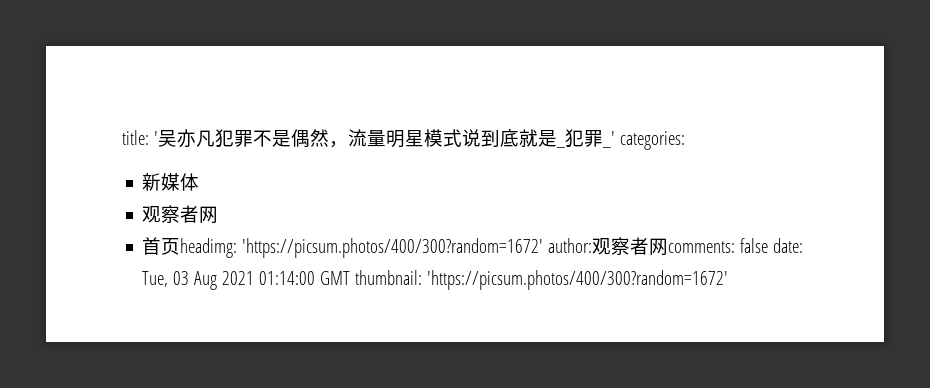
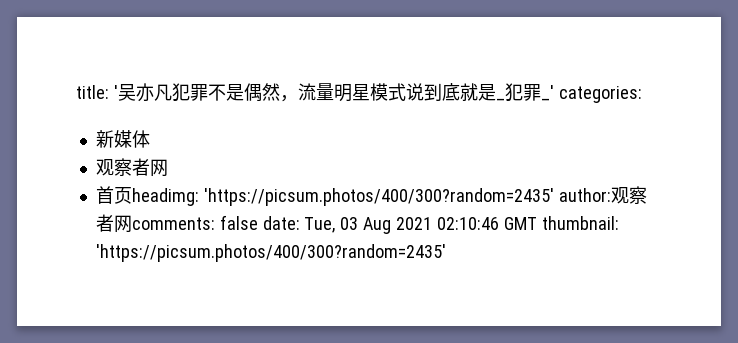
[242,238,544,258] 'https://picsum.photos/400/300?random=1672' -> [203,188,554,206] 'https://picsum.photos/400/300?random=2435'
[259,271,316,285] 01:14:00 -> [436,217,499,230] 02:10:46
[427,270,729,290] 'https://picsum.photos/400/300?random=1672' -> [95,244,446,262] 'https://picsum.photos/400/300?random=2435'

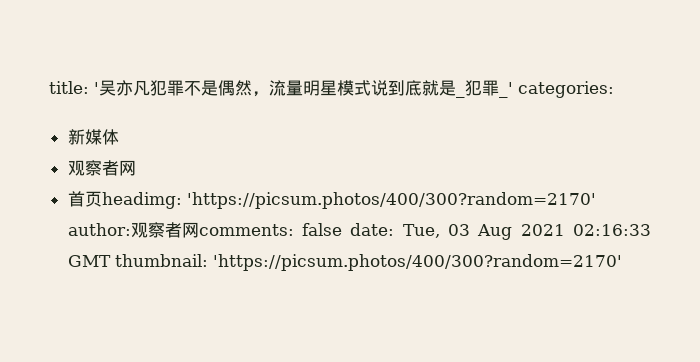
[203,188,554,206] 'https://picsum.photos/400/300?random=2435' -> [186,192,596,209] 'https://picsum.photos/400/300?random=2170'
[436,217,499,230] 02:10:46 -> [573,224,651,236] 02:16:33
[95,244,446,262] 'https://picsum.photos/400/300?random=2435' -> [212,254,622,271] 'https://picsum.photos/400/300?random=2170'

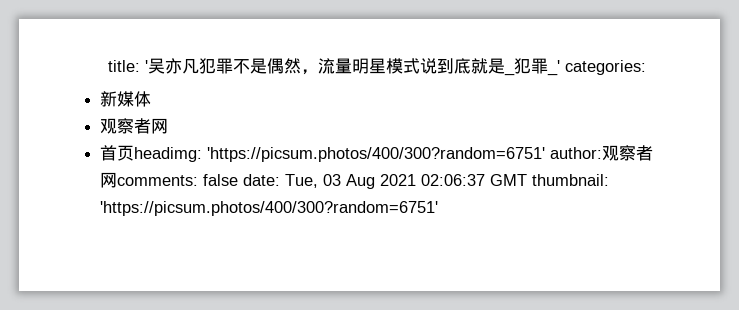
[186,192,596,209] 'https://picsum.photos/400/300?random=2170' -> [207,147,546,162] 'https://picsum.photos/400/300?random=6751'
[573,224,651,236] 02:16:33 -> [421,174,486,186] 02:06:37
[212,254,622,271] 'https://picsum.photos/400/300?random=2170' -> [100,201,439,216] 'https://picsum.photos/400/300?random=6751'

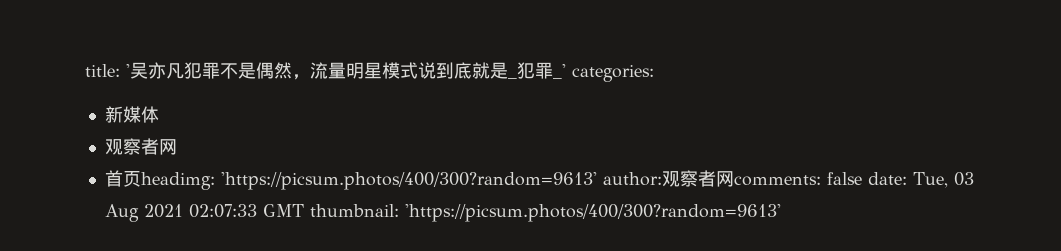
[207,147,546,162] 'https://picsum.photos/400/300?random=6751' -> [220,172,597,190] 'https://picsum.photos/400/300?random=9613'
[421,174,486,186] 02:06:37 -> [188,204,257,218] 02:07:33
[100,201,439,216] 'https://picsum.photos/400/300?random=6751' -> [404,204,781,222] 'https://picsum.photos/400/300?random=9613'

